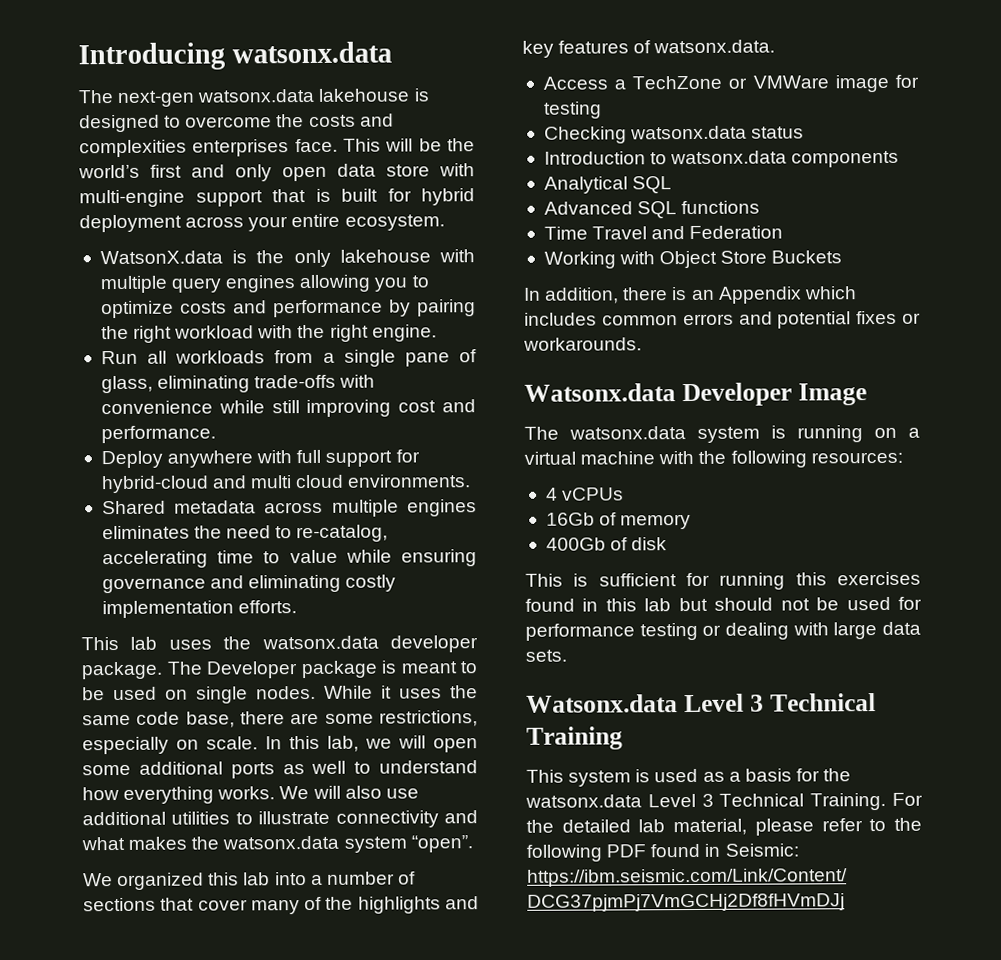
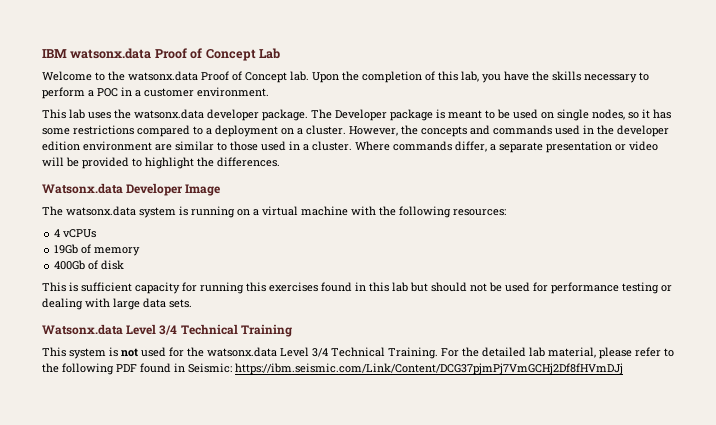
[78,41,392,71] [78,88,430,107] [79,113,394,133] [79,138,475,158] [78,163,475,182] [79,188,475,208] [79,213,445,233] [99,249,476,268] [99,274,429,294] [100,299,476,319] [100,324,437,343] [100,349,477,367] [100,374,376,394] [100,399,477,418] [100,425,216,444] [100,449,420,469] [100,474,472,494] [101,499,478,517] [101,524,389,543] [101,549,478,569] [101,574,397,594] [101,600,298,619] Introducing watsonx.data // The next-gen watsonx.data lakehouse is designed to overcome the costs and complexities enterprises face. This will be the world’s first and only open data store with multi-engine support that is built for hybrid deployment across your entire ecosystem. // WatsonX.data is the only lakehouse with multiple query engines allowing you to optimize costs and performance by pairing the right workload with the right engine. // Run all workloads from a single pane of glass, eliminating trade-offs with convenience while still improving cost and performance. // Deploy anywhere with full support for hybrid-cloud and multi cloud environments. // Shared metadata across multiple engines eliminates the need to re-catalog, accelerating time to value while ensuring governance and eliminating costly implementation efforts. -> [42,48,280,61] [42,71,649,83] [42,87,269,99] IBM watsonx.data Proof of Concept Lab // Welcome to the watsonx.data Proof of Concept lab. Upon the completion of this lab, you have the skills necessary to perform a POC in a customer environment.
[256,685,478,700] [82,710,478,728] [82,735,478,755] [82,760,478,779] [82,785,419,804] [82,810,478,828] [81,835,473,853] [83,871,416,891] [83,896,479,915] [522,39,776,58] [542,74,919,93] [543,101,602,119] [543,125,805,144] [543,150,900,168] [543,176,673,194] [543,200,761,219] [543,225,784,240] [543,250,843,269] [523,286,857,304] [524,310,921,329] [523,337,642,351] nodes. While it uses the same code base, there are some restrictions, especially on scale. In this lab, we will open some additional ports as well to understand how everything works. We will also use additional utilities to illustrate connectivity and what makes the watsonx.data system “open”. // We organized this lab into a number of sections that cover many of the highlights and key features of watsonx.data. // Access a TechZone or VMWare image for testing // Checking watsonx.data status // Introduction to watsonx.data components // Analytical SQL // Advanced SQL functions // Time Travel and Federation // Working with Object Store Buckets // In addition, there is an Appendix which includes common errors and potential fixes or workarounds. -> [592,109,671,120] [42,125,669,137] [42,141,658,153] [42,157,280,169] nodes, so it has some restrictions compared to a deployment on a cluster. However, the concepts and commands used in the developer edition environment are similar to those used in a cluster. Where commands differ, a separate presentation or video will be provided to highlight the differences.
[545,512,595,526] 16Gb -> [54,244,79,254] 19Gb
(677, 580) none -> [135,282,180,294] capacity
[749,694,764,712] 3 -> [159,325,178,335] 3/4
[654,768,792,783] used as a basis -> [121,347,166,357] not used
[701,793,714,807] 3 -> [312,348,328,357] 3/4

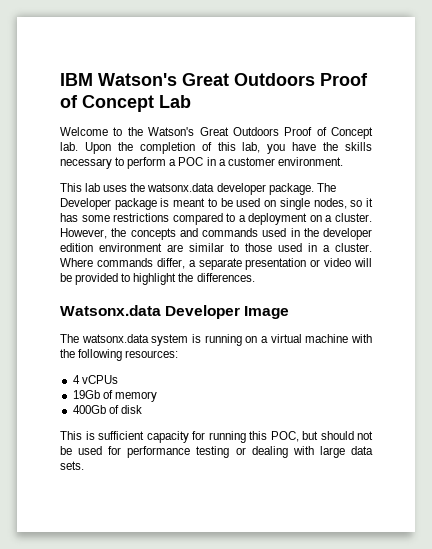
[70,48,152,59] watsonx.data -> [98,73,315,86] Watson's Great Outdoors
[128,71,198,81] watsonx.data -> [148,127,279,136] Watson's Great Outdoors
[269,282,408,292] exercises found in this lab -> [270,431,299,442] POC,
[42,324,292,337] [42,347,674,359] [42,363,623,375] // Watsonx.data Level 3/4 Technical Training // This system is not used for the watsonx.data Level 3/4 Technical Training. For the detailed lab material, please refer to the following PDF found in Seismic: https://ibm.seismic.com/Link/Content/DCG37pjmPj7VmGCHj2Df8fHVmDJj -> (84, 465) none

